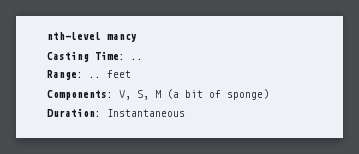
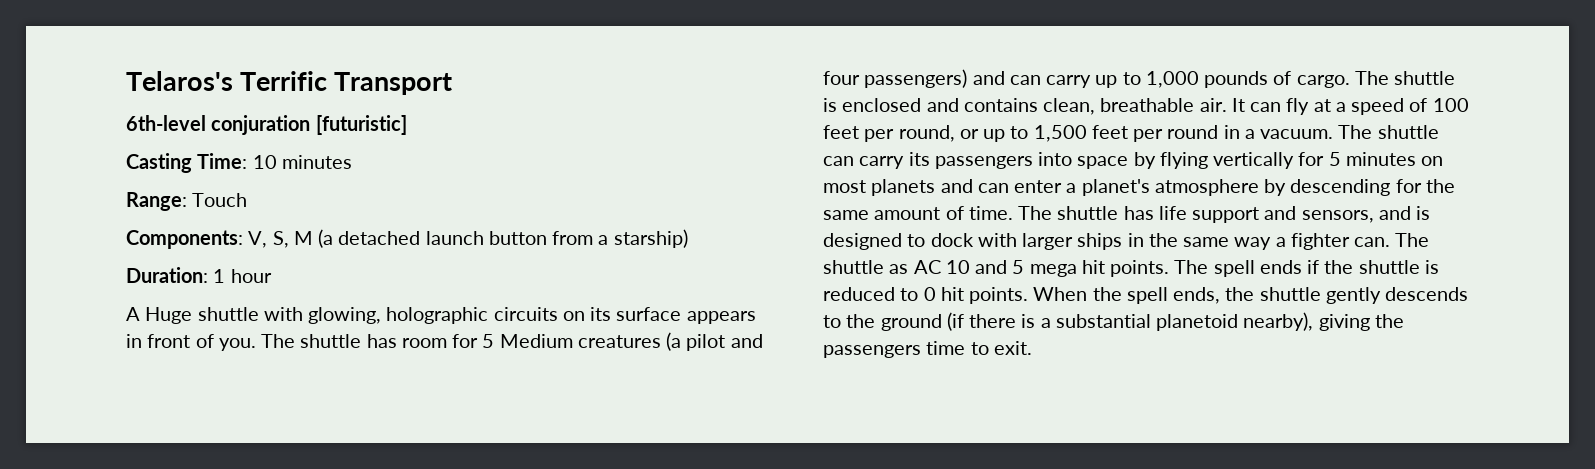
[47,32,137,42] nth-level mancy -> [126,71,453,95] [126,115,407,135] Telaros's Terrific Transport // 6th-level conjuration [futuristic]
[131,58,143,60] .. -> [252,155,352,169] 10 minutes
[89,70,131,78] .. feet -> [192,193,248,207] Touch
[185,89,269,100] [47,108,185,117] bit of sponge) // Duration: Instantaneous -> [338,229,688,248] [126,267,272,283] [126,307,756,324] [126,332,763,351] [823,69,1456,88] [823,98,1469,115] [823,125,1439,142] [823,152,1444,169] [823,179,1455,196] [823,206,1431,223] [823,233,1430,250] [823,260,1439,277] [823,287,1469,304] [823,312,1404,331] [823,341,1032,358] detached launch button from a starship) // Duration: 1 hour // A Huge shuttle with glowing, holographic circuits on its surface appears in front of you. The shuttle has room for 5 Medium creatures (a pilot and four passengers) and can carry up to 1,000 pounds of cargo. The shuttle is enclosed and contains clean, breathable air. It can fly at a speed of 100 feet per round, or up to 1,500 feet per round in a vacuum. The shuttle can carry its passengers into space by flying vertically for 5 minutes on most planets and can enter a planet's atmosphere by descending for the same amount of time. The shuttle has life support and sensors, and is designed to dock with larger ships in the same way a fighter can. The shuttle as AC 10 and 5 mega hit points. The spell ends if the shuttle is reduced to 0 hit points. When the spell ends, the shuttle gently descends to the ground (if there is a substantial planetoid nearby), giving the passengers time to exit.

